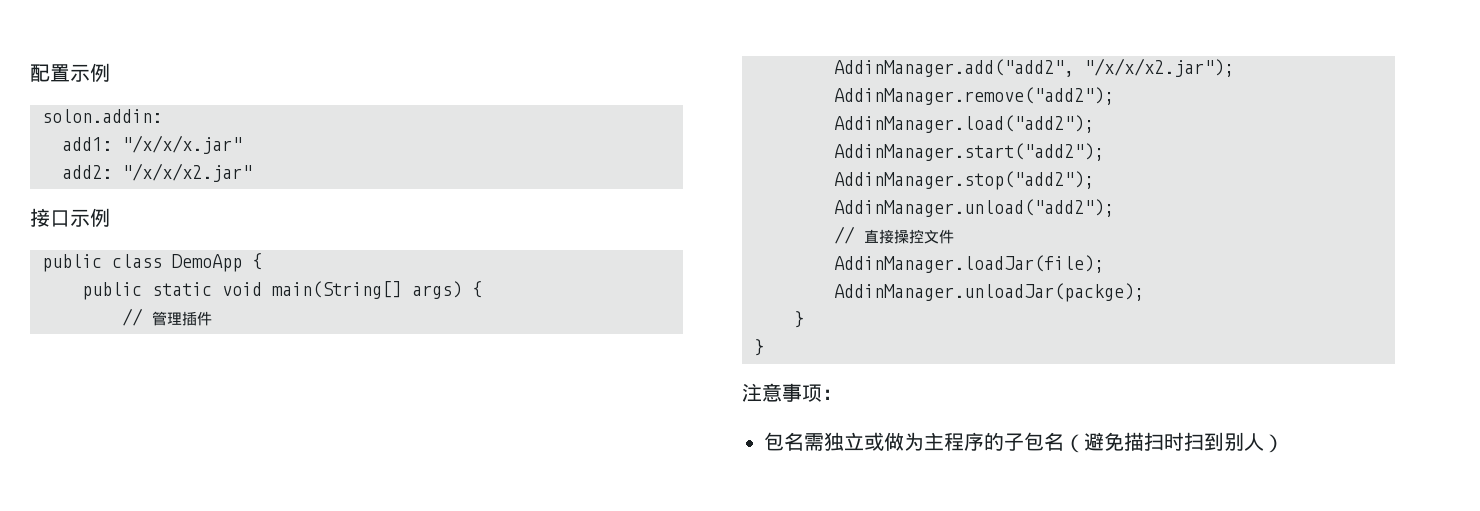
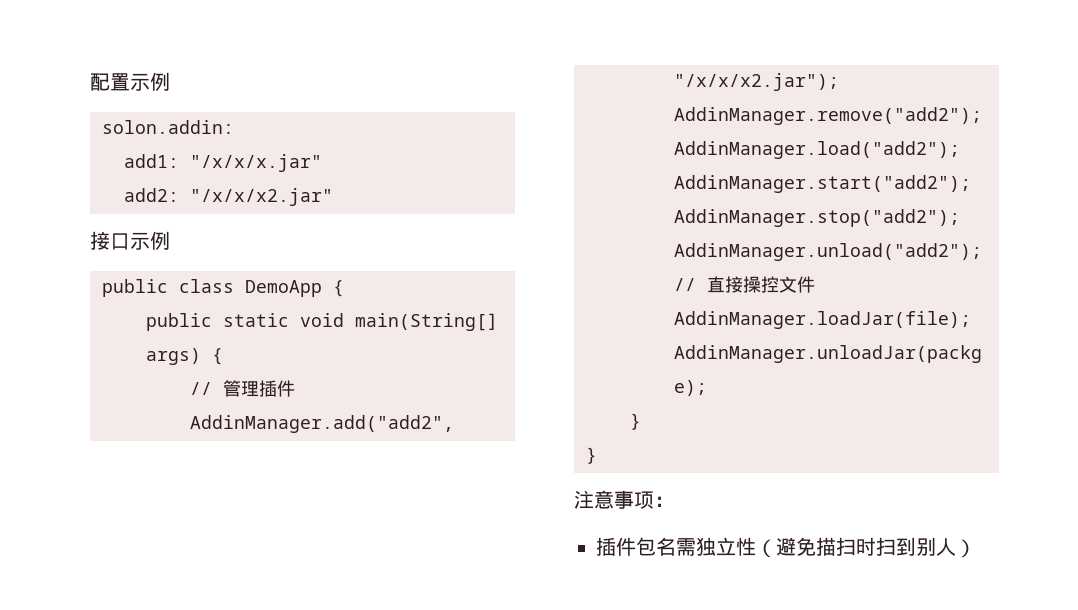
(842, 394) none -> [596,537,636,556] 插件
[864,432,1064,451] 或做为主程序的子包名 -> [736,537,756,556] 性

